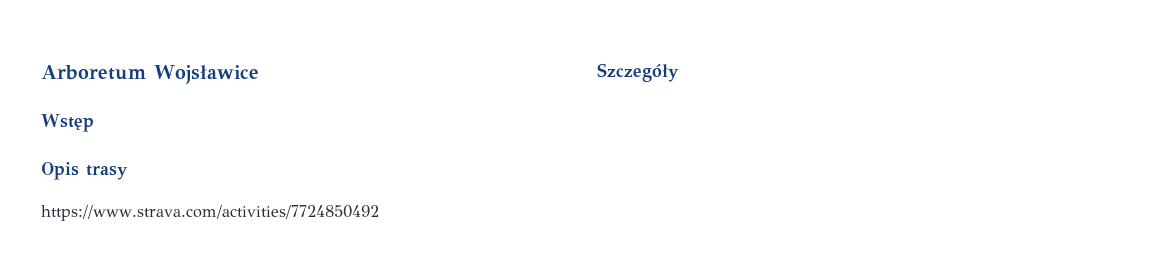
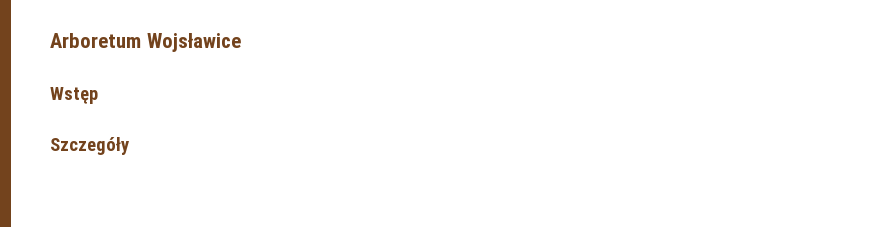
[41,162,128,180] [41,205,379,221] // Opis trasy // https://www.strava.com/activities/7724850492 -> (98, 95) none

